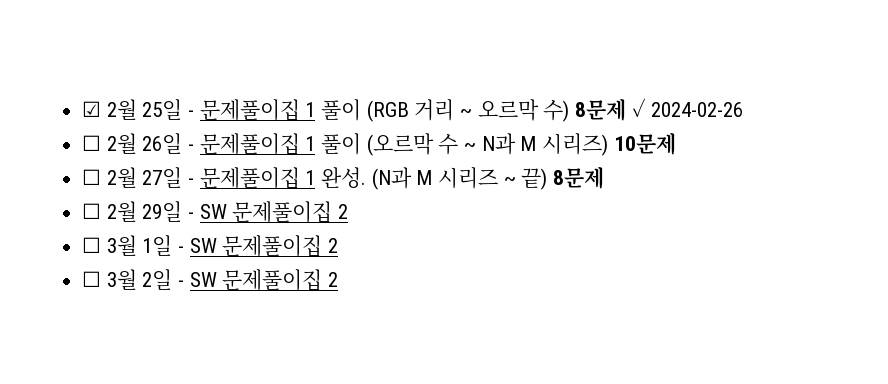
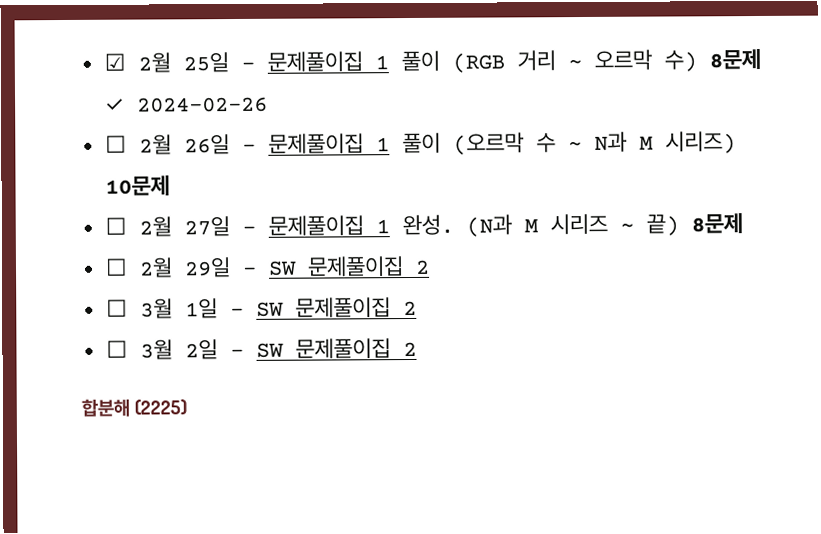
(339, 279) none -> [81,398,188,417] // 합분해 (2225)

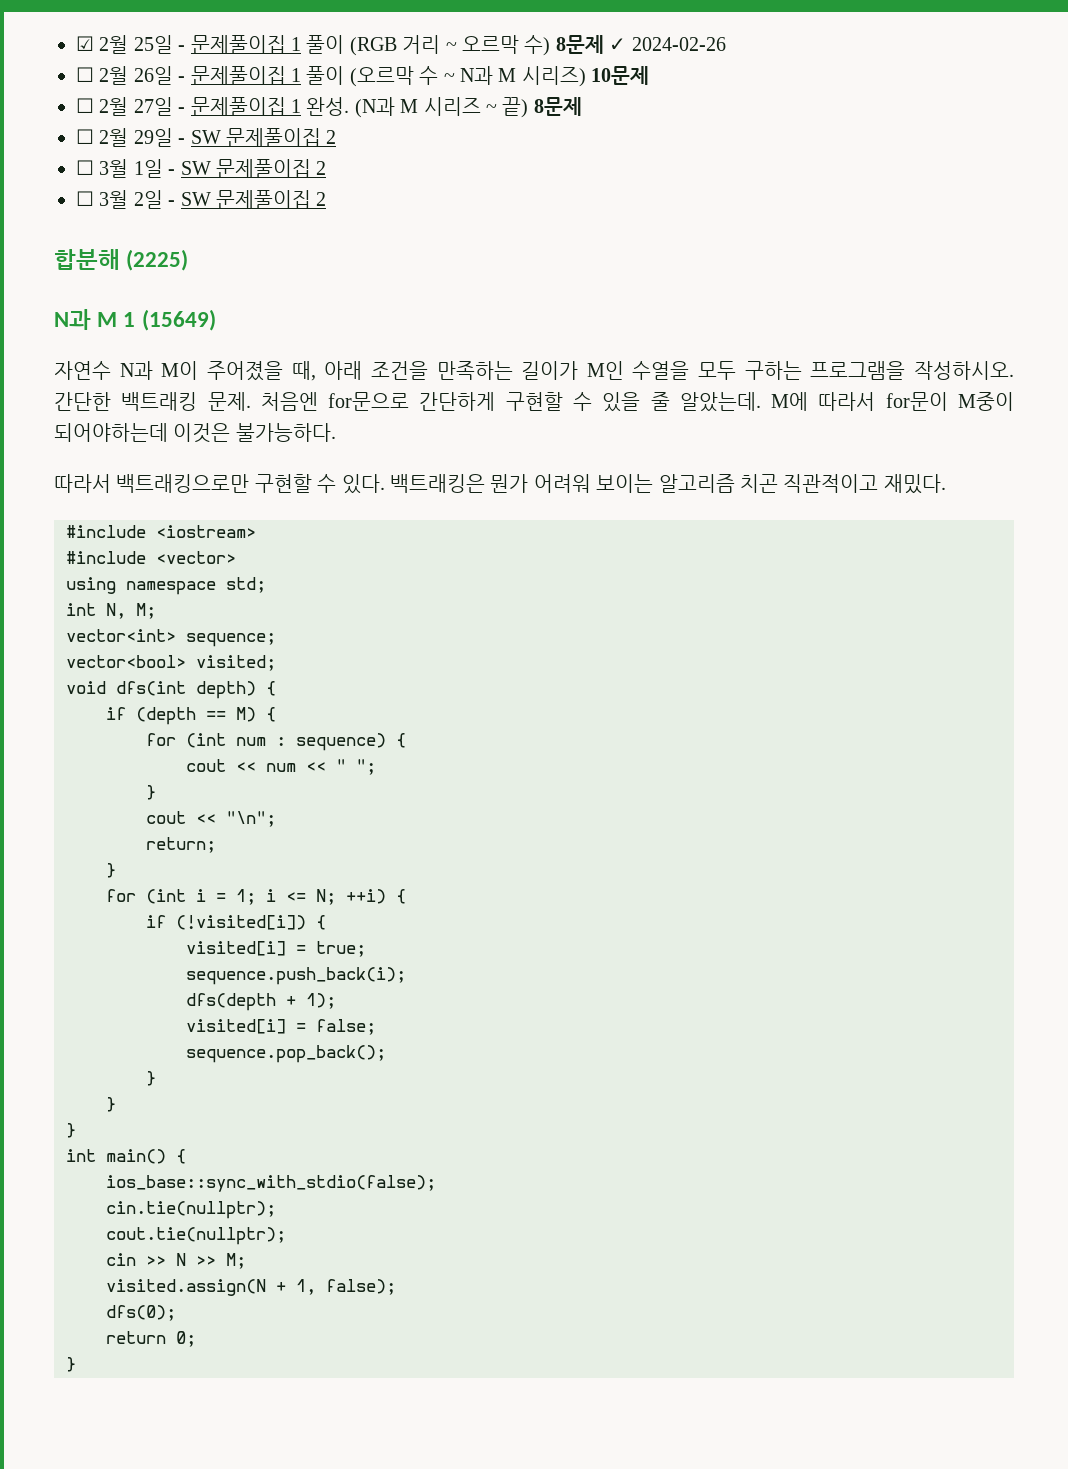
(188, 407) none -> [54,309,216,331] [54,361,1014,381] [54,392,1015,412] [54,423,336,443] [54,474,946,494] [66,525,256,538] [66,551,236,564] [66,577,266,595] [66,603,156,619] [66,629,276,647] [66,655,276,671] [66,681,276,699] [106,707,276,725] [146,733,406,751] [186,759,376,775] [146,785,156,800] [146,811,276,827] [146,837,216,853] [106,863,116,878] [106,889,406,905] [146,915,326,930] [186,941,366,957] [186,967,406,985] [186,993,336,1011] [186,1019,376,1035] [186,1045,386,1063] [146,1071,156,1086] [106,1097,116,1112] [66,1123,76,1138] [66,1149,186,1164] [106,1175,436,1192] [106,1201,276,1219] [106,1227,286,1245] [106,1253,246,1269] [106,1279,396,1296] [106,1305,176,1321] [106,1331,196,1347] [66,1357,76,1372] // N과 M 1 (15649) // 자연수 N과 M이 주어졌을 때, 아래 조건을 만족하는 길이가 M인 수열을 모두 구하는 프로그램을 작성하시오. 간단한 백트래킹 문제. 처음엔 for문으로 간단하게 구현할 수 있을 줄 알았는데. M에 따라서 for문이 M중이 되어야하는데 이것은 불가능하다. // 따라서 백트래킹으로만 구현할 수 있다. 백트래킹은 뭔가 어려워 보이는 알고리즘 치곤 직관적이고 재밌다. // #include <iostream> // #include <vector> // using namespace std; // int N, M; // vector<int> sequence; // vector<bool> visited; // void dfs(int depth) { // if (depth == M) { // for (int num : sequence) { // cout << num << " "; // } // cout << "\n"; // return; // } // for (int i = 1; i <= N; ++i) { // if (!visited[i]) { // visited[i] = true; // sequence.push_back(i); // dfs(depth + 1); // visited[i] = false; // sequence.pop_back(); // } // } // } // int main() { // ios_base::sync_with_stdio(false); // cin.tie(nullptr); // cout.tie(nullptr); // cin >> N >> M; // visited.assign(N + 1, false); // dfs(0); // return 0; // }

